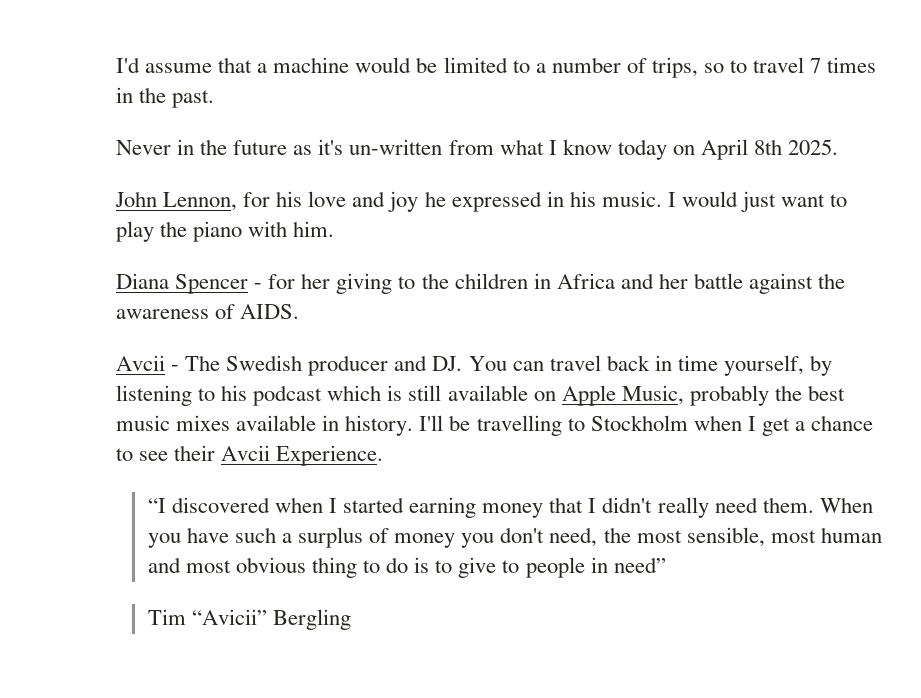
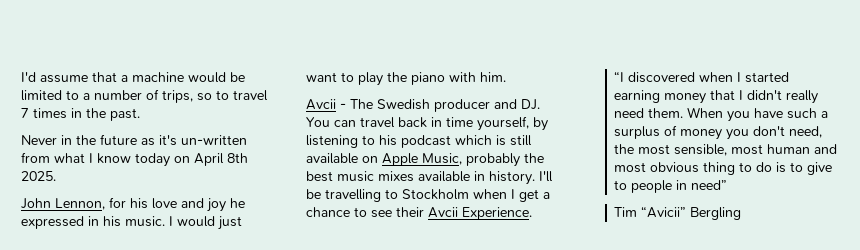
[116,273,846,294] [116,304,300,319] // Diana Spencer - for her giving to the children in Africa and her battle against the awareness of AIDS. -> (506, 77) none

